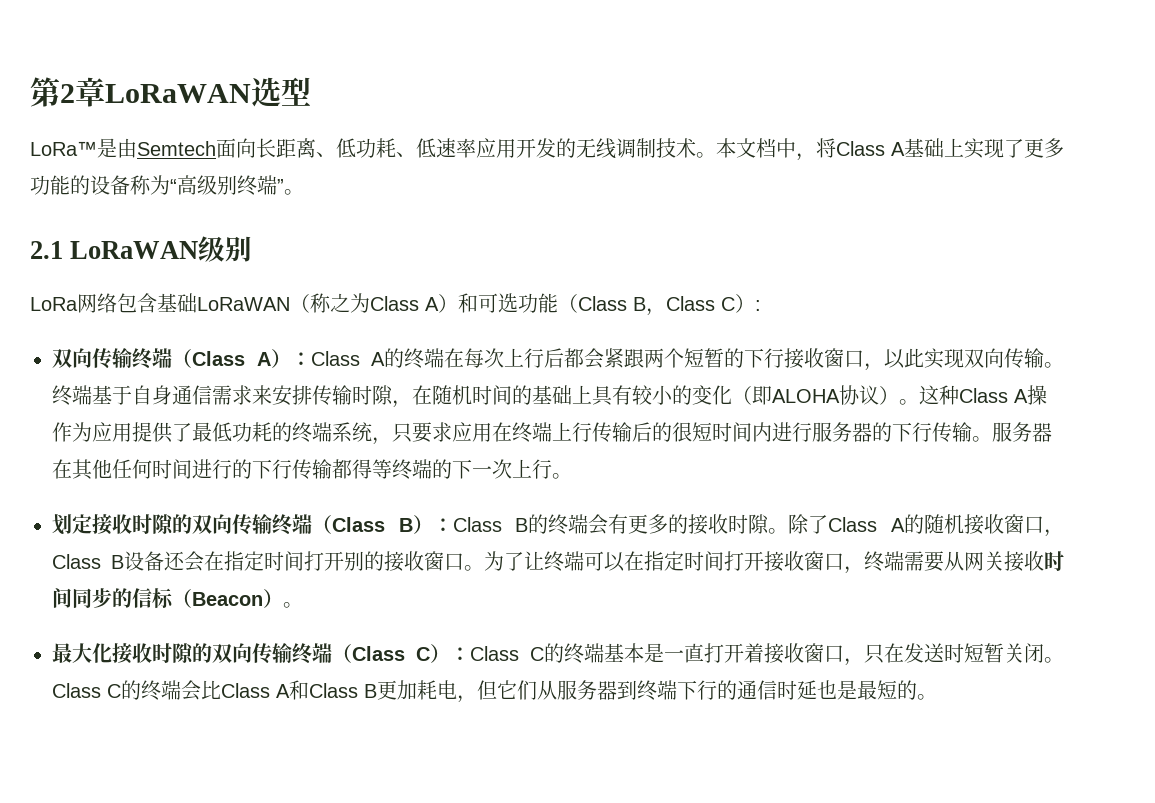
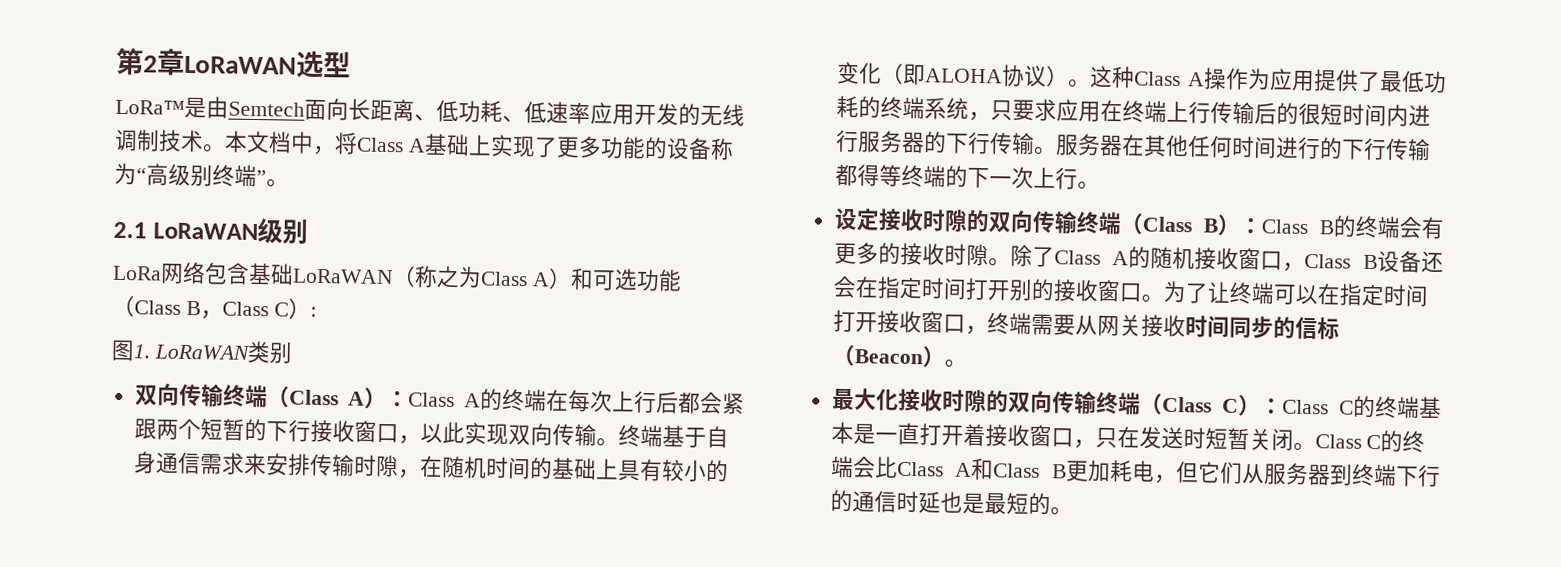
(761, 305) none -> [111,339,293,364] // 图1. LoRaWAN类别
[52,514,72,535] 划 -> [833,207,858,231] 设

